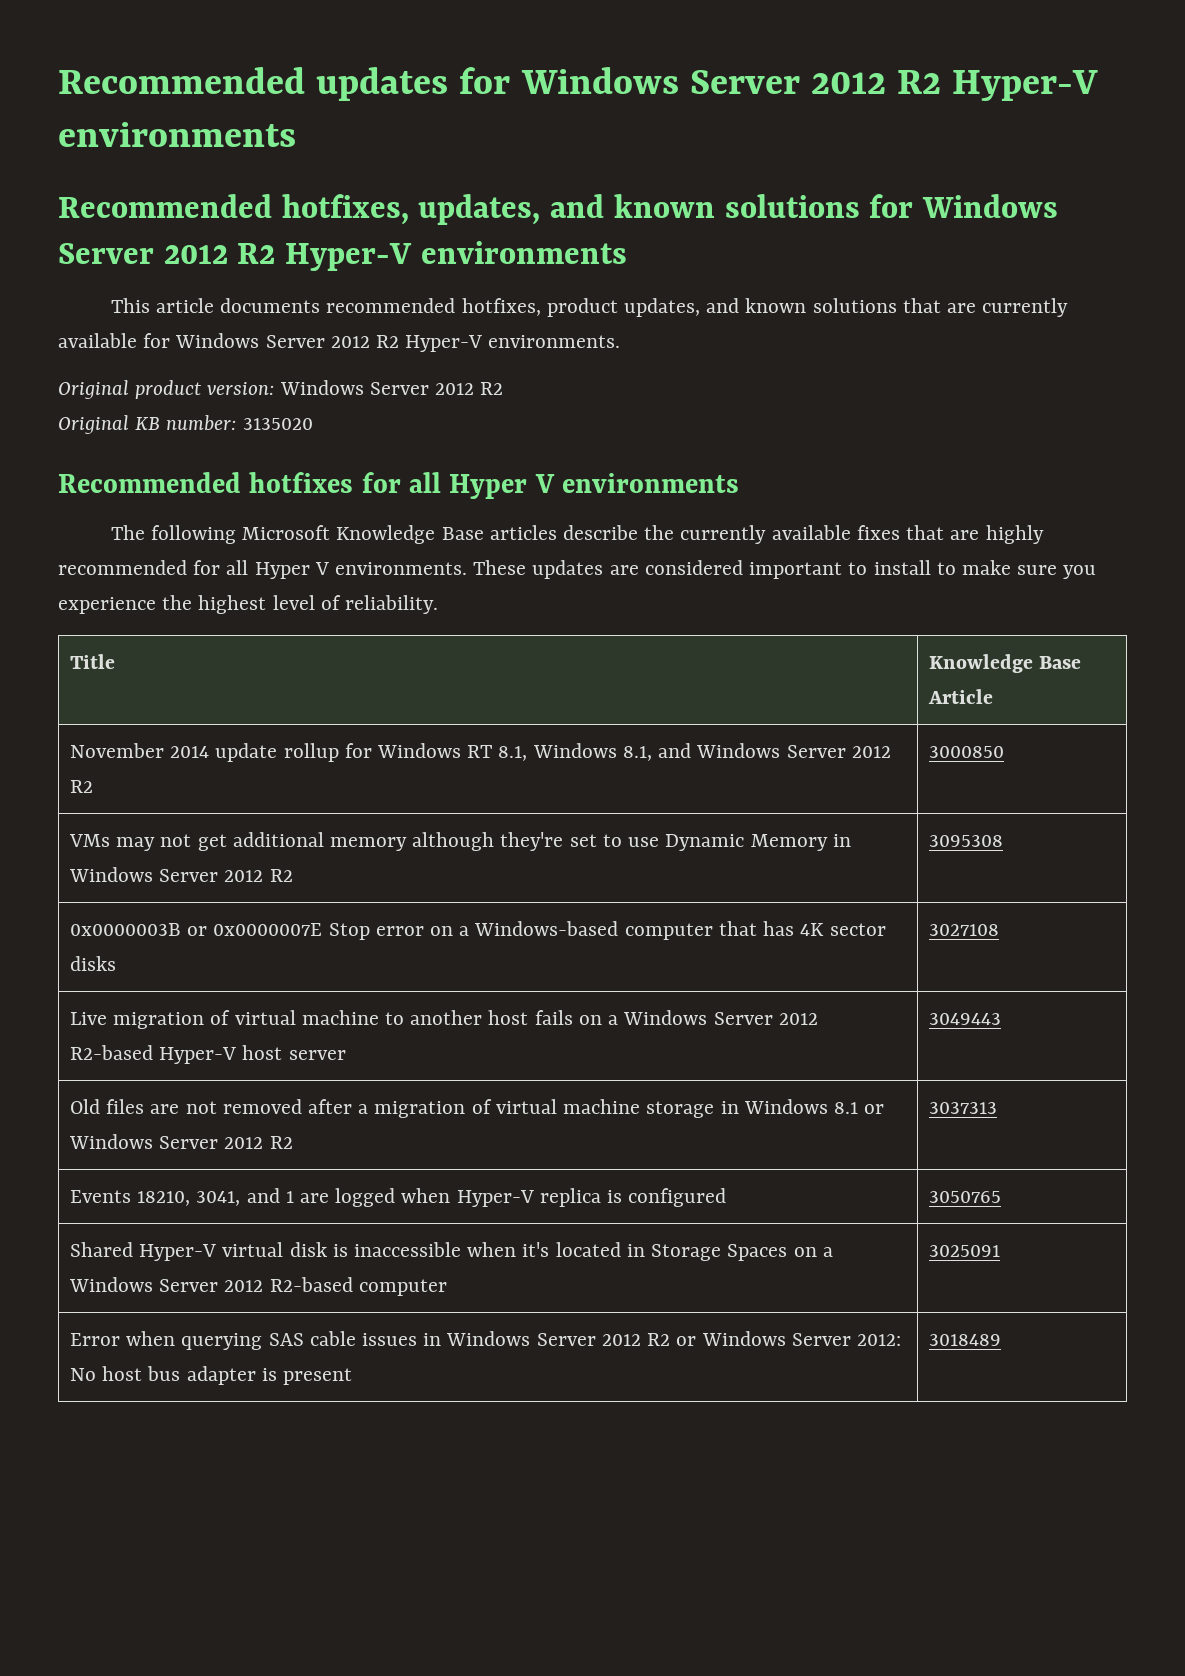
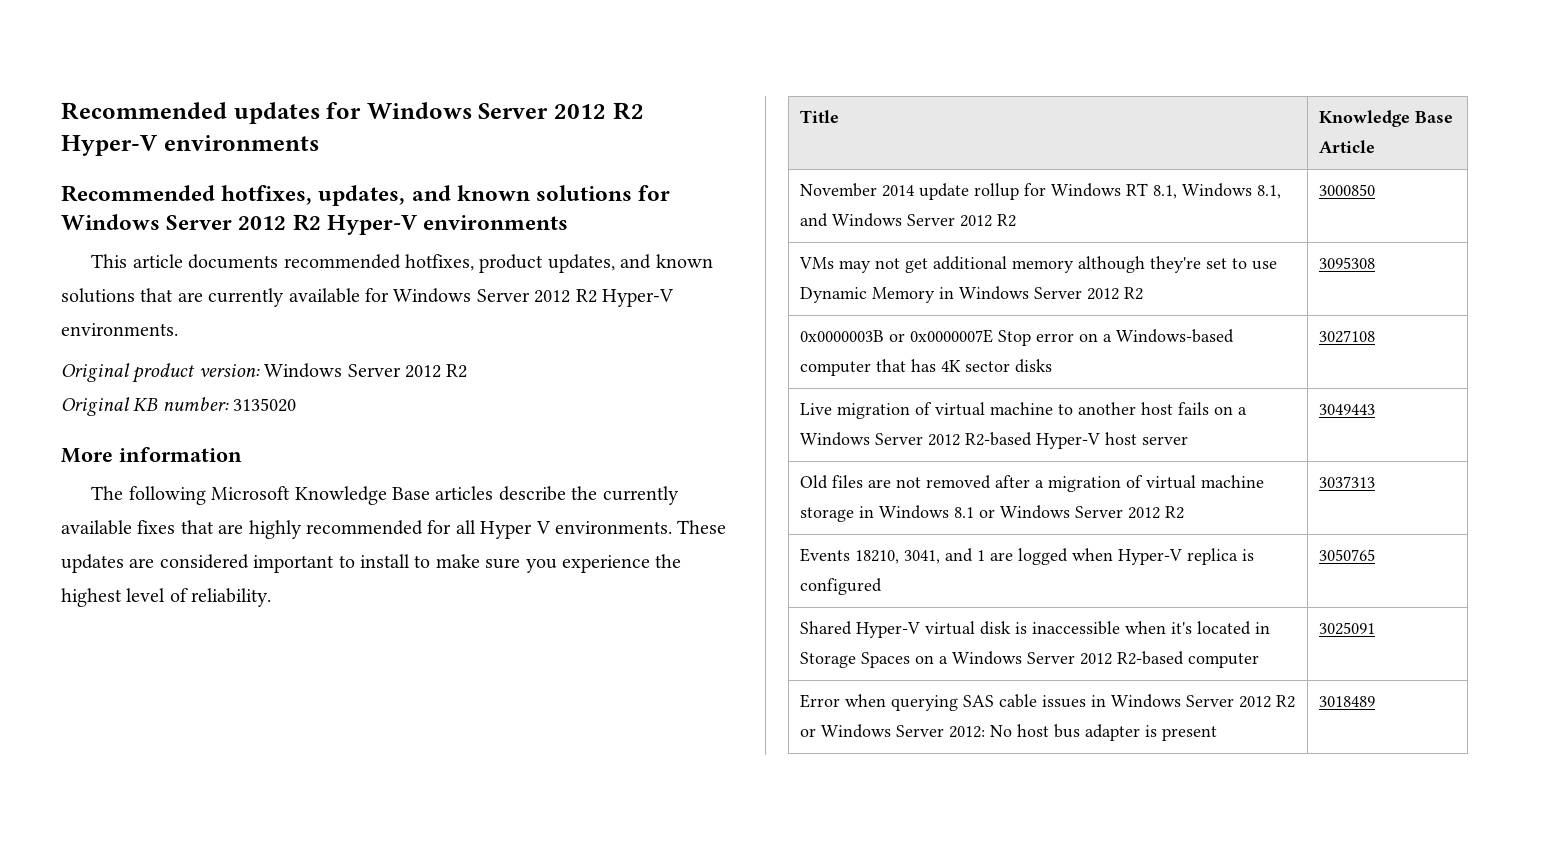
[58,472,740,499] Recommended hotfixes for all Hyper V environments -> [61,447,242,463] More information

